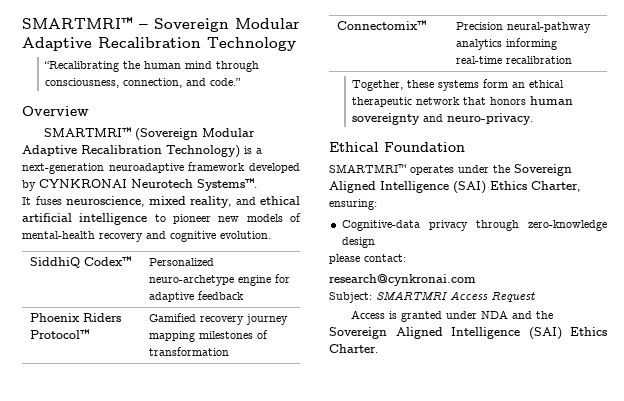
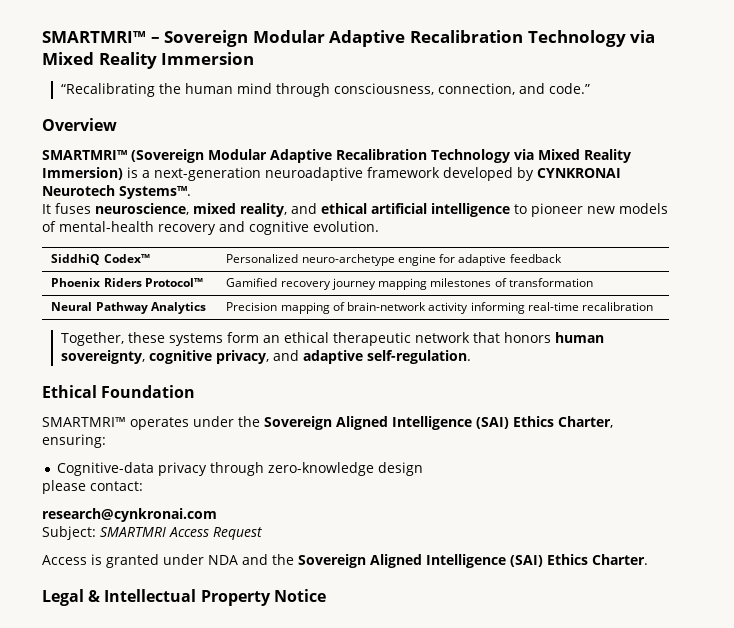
(296, 44) none -> [630,30,656,43] [42,52,255,69] via Mixed Reality Immersion
[166,145,240,158] Technology) -> [431,149,631,163] [42,167,123,180] Technology via Mixed Reality Immersion)
[337,20,427,30] [456,22,592,33] [456,39,503,50] Connectomix™ | Precision neural-pathway analytics -> [51,302,206,314] [226,302,469,314] Neural Pathway Analytics | Precision mapping of brain-network activity
[351,113,533,125] sovereignty and neuro-privacy. -> [60,350,471,364] sovereignty, cognitive privacy, and adaptive self-regulation.
(378, 348) none -> [42,589,326,606] // Legal & Intellectual Property Notice

